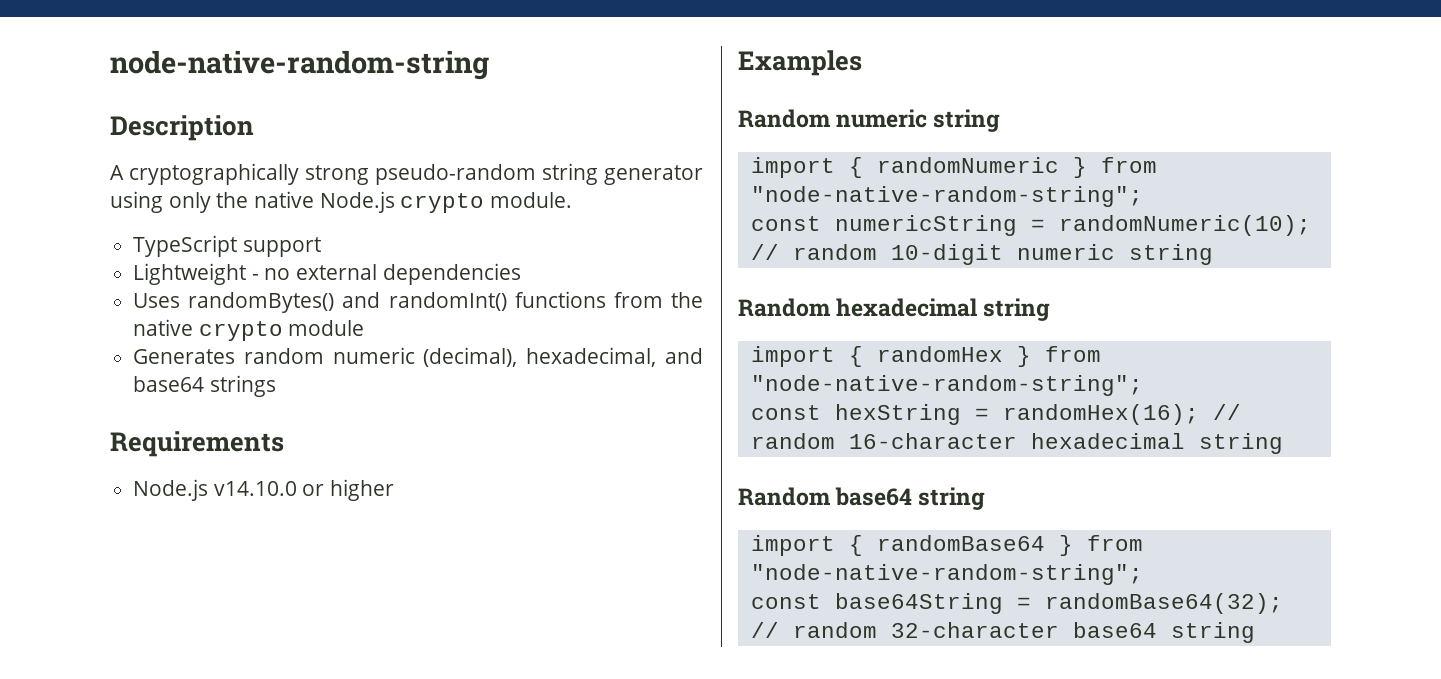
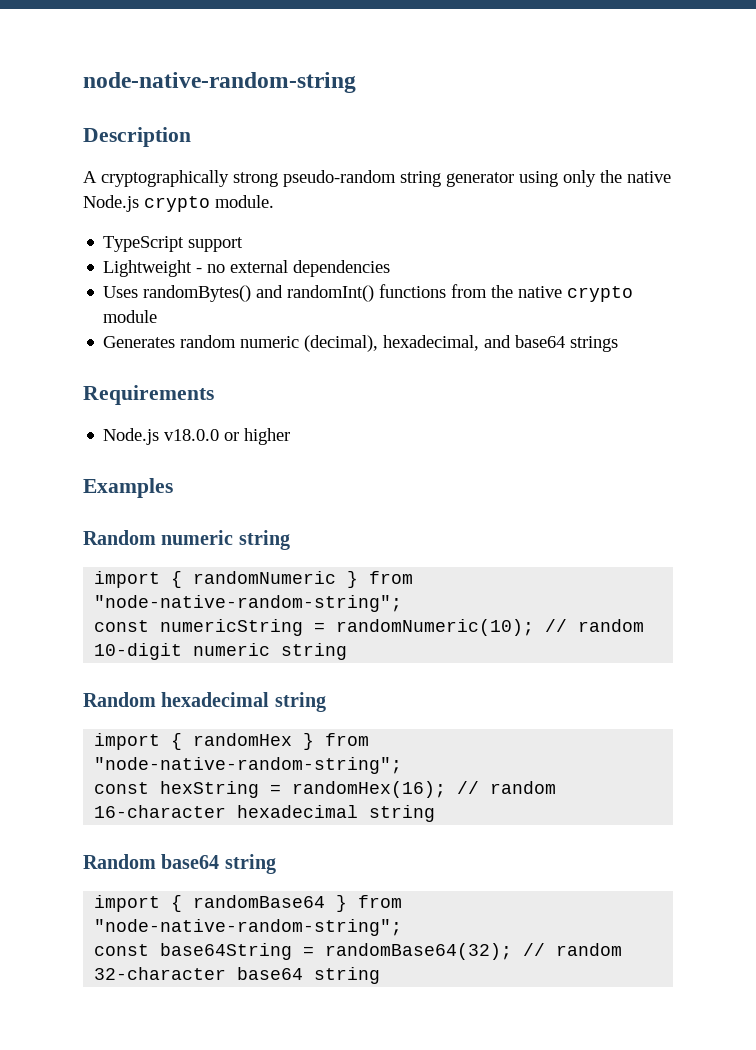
[213,481,297,496] v14.10.0 -> [164,429,220,441] v18.0.0

